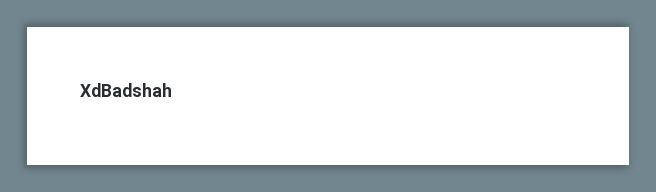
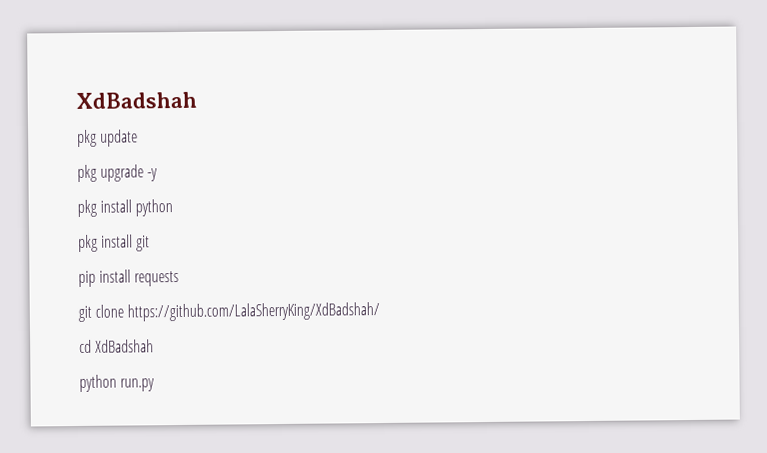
[80,83,172,97] XdBadshah -> [76,91,197,109] [77,129,139,147] [77,164,159,182] [77,199,174,217] [78,234,151,252] [78,269,180,287] [78,302,381,322] [79,339,155,353] [79,374,156,392] XdBadshah // pkg update // pkg upgrade -y // pkg install python // pkg install git // pip install requests // git clone https://github.com/LalaSherryKing/XdBadshah/ // cd XdBadshah // python run.py

